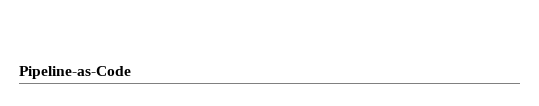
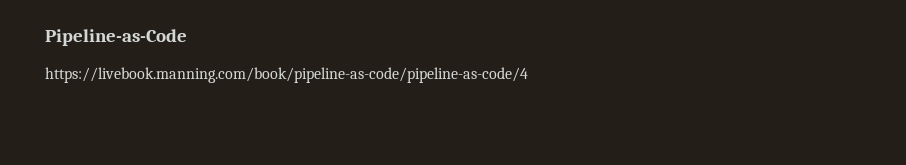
(131, 72) none -> [45,67,528,83] // https://livebook.manning.com/book/pipeline-as-code/pipeline-as-code/4

